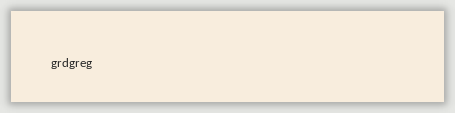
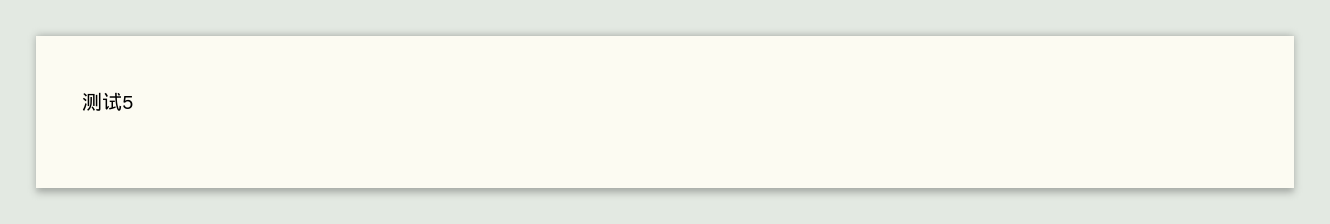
[51,58,92,69] grdgreg -> [82,92,134,111] 测试5

